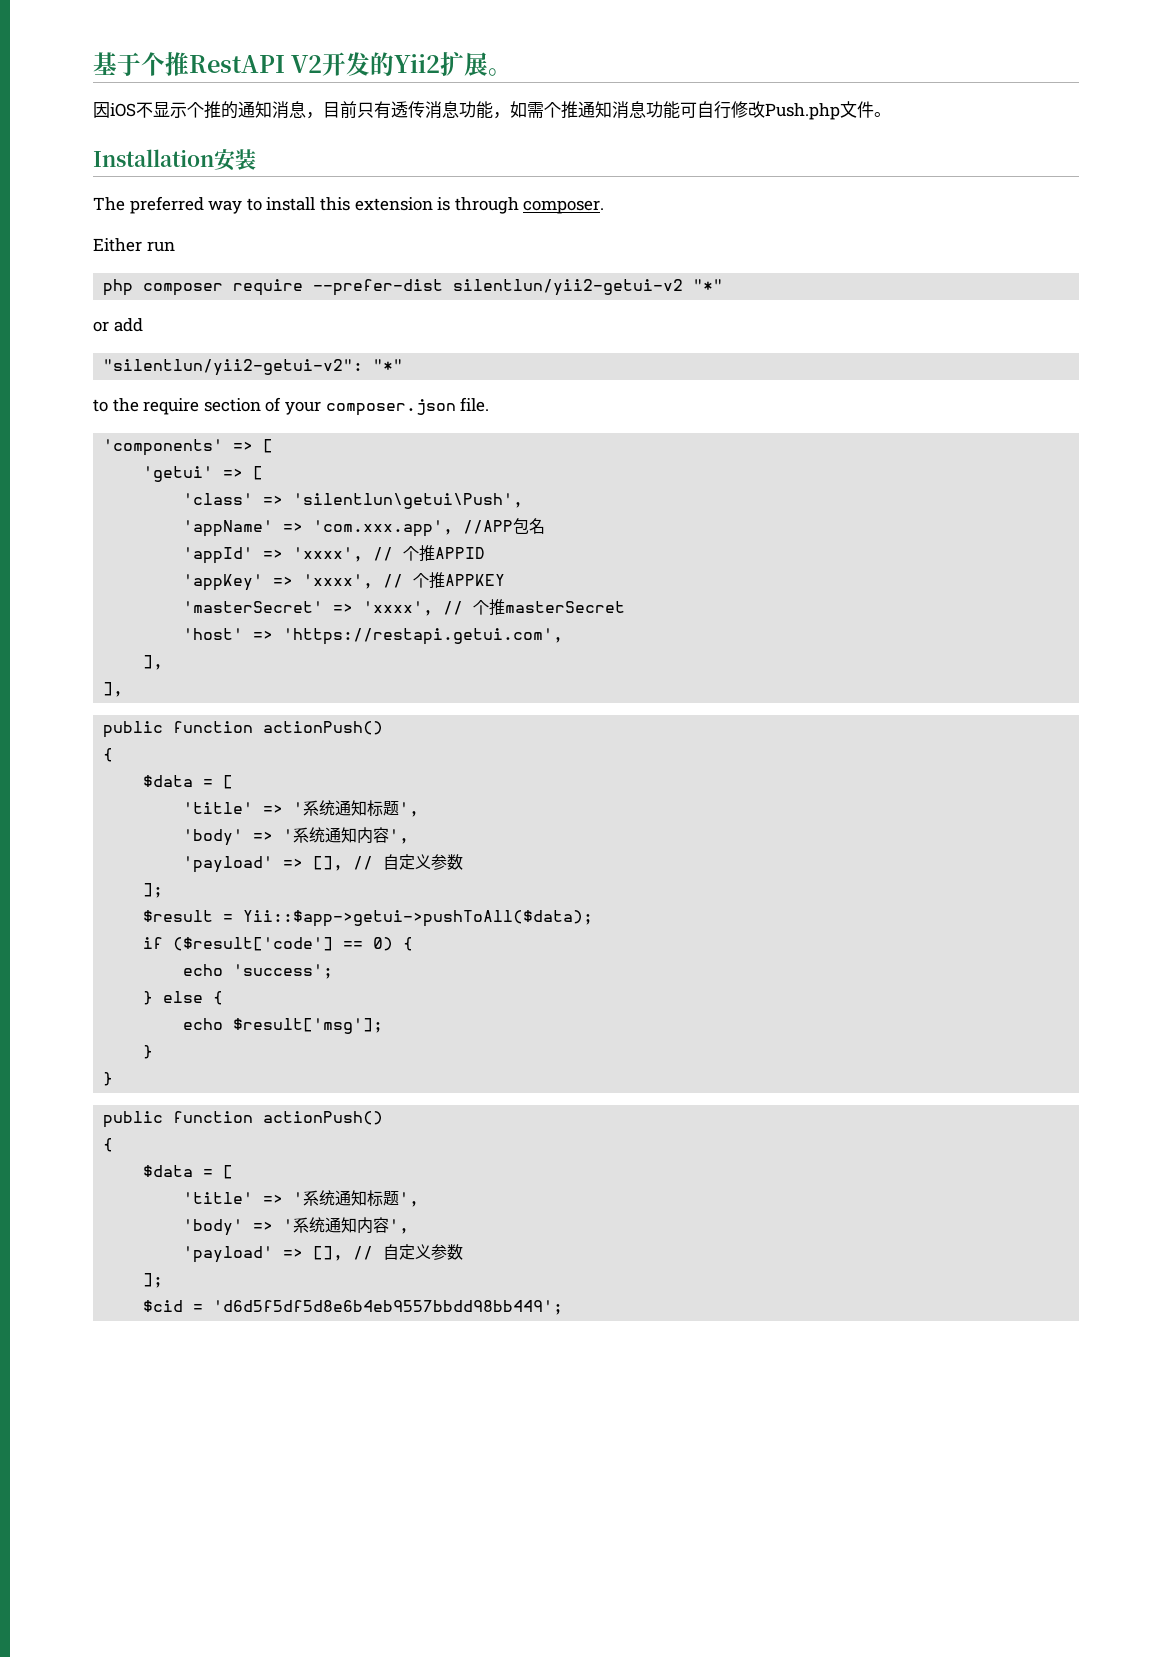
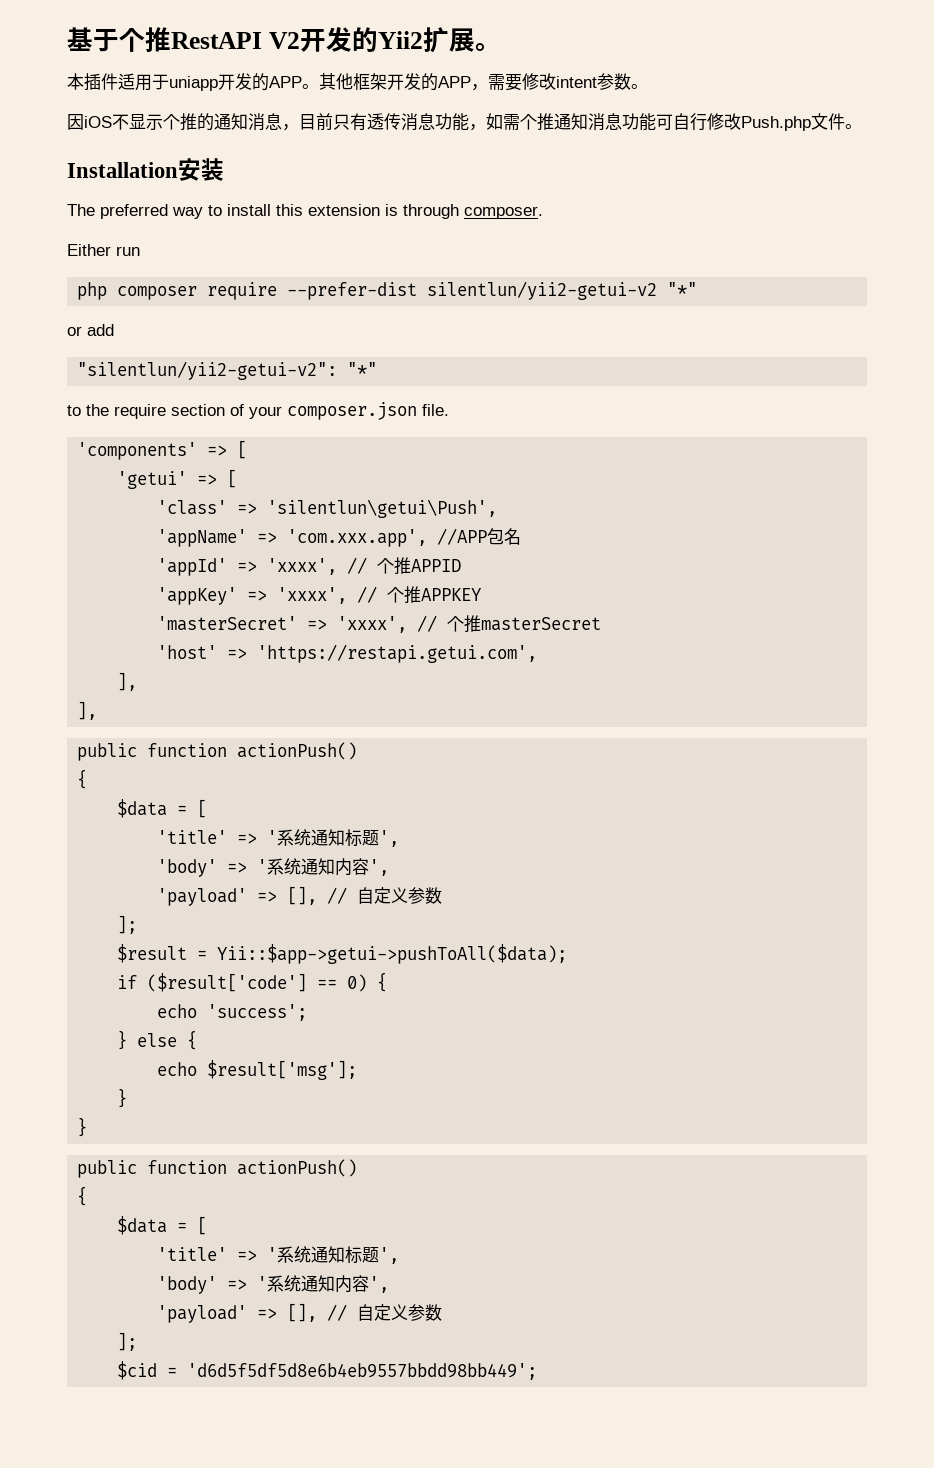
(513, 72) none -> [67,73,648,91] // 本插件适用于uniapp开发的APP。其他框架开发的APP，需要修改intent参数。

